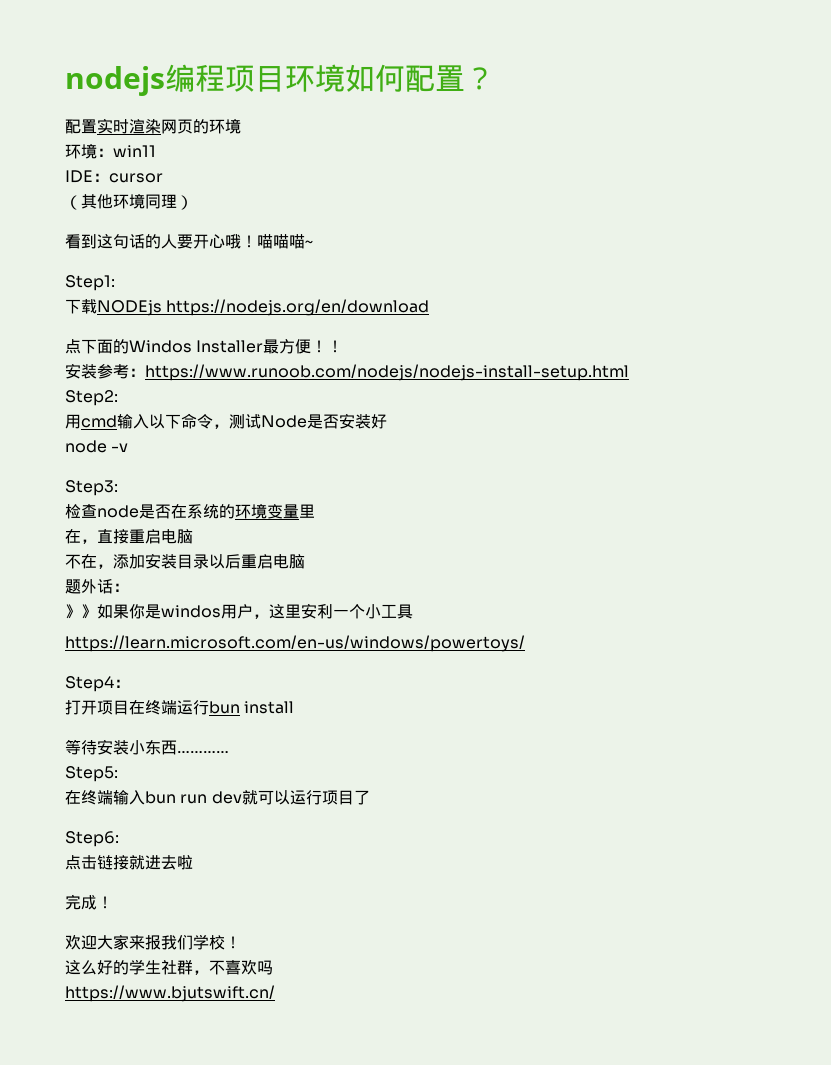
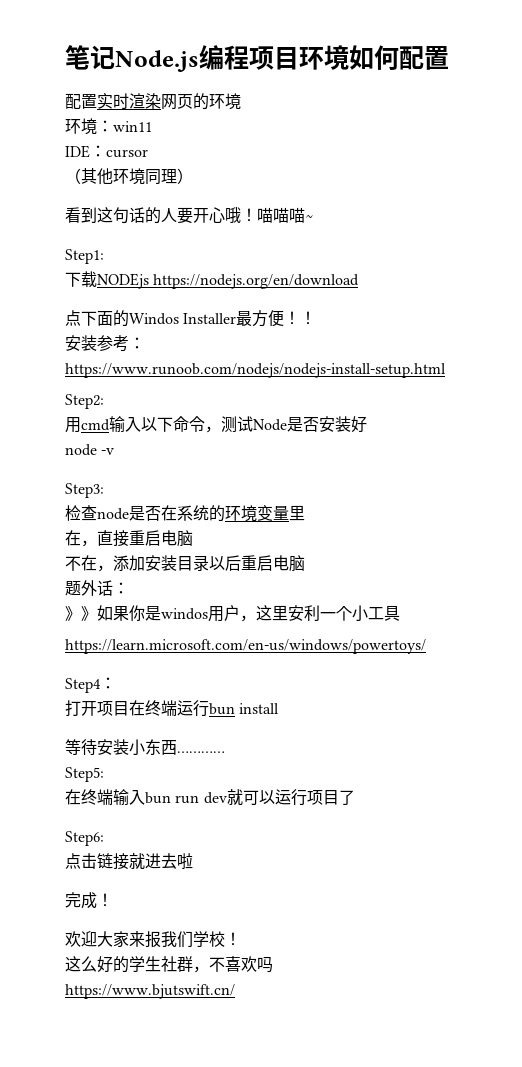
[65,66,165,96] nodejs -> [65,45,199,72] 笔记Node.js
[465,67,495,90] ？ -> (449, 58) none

